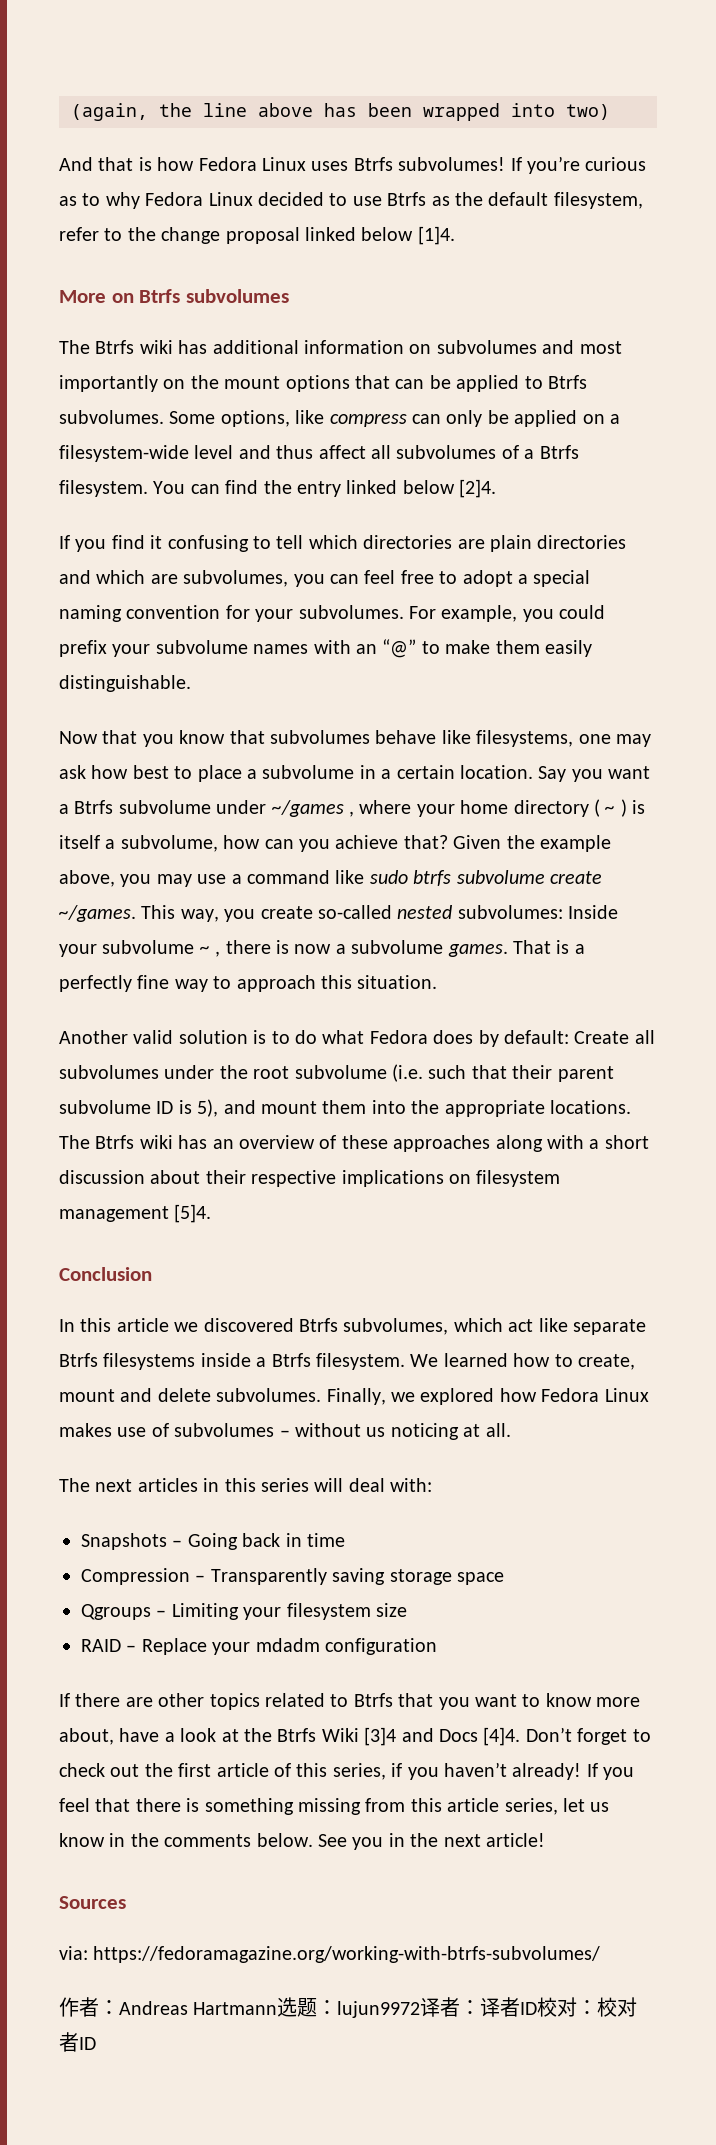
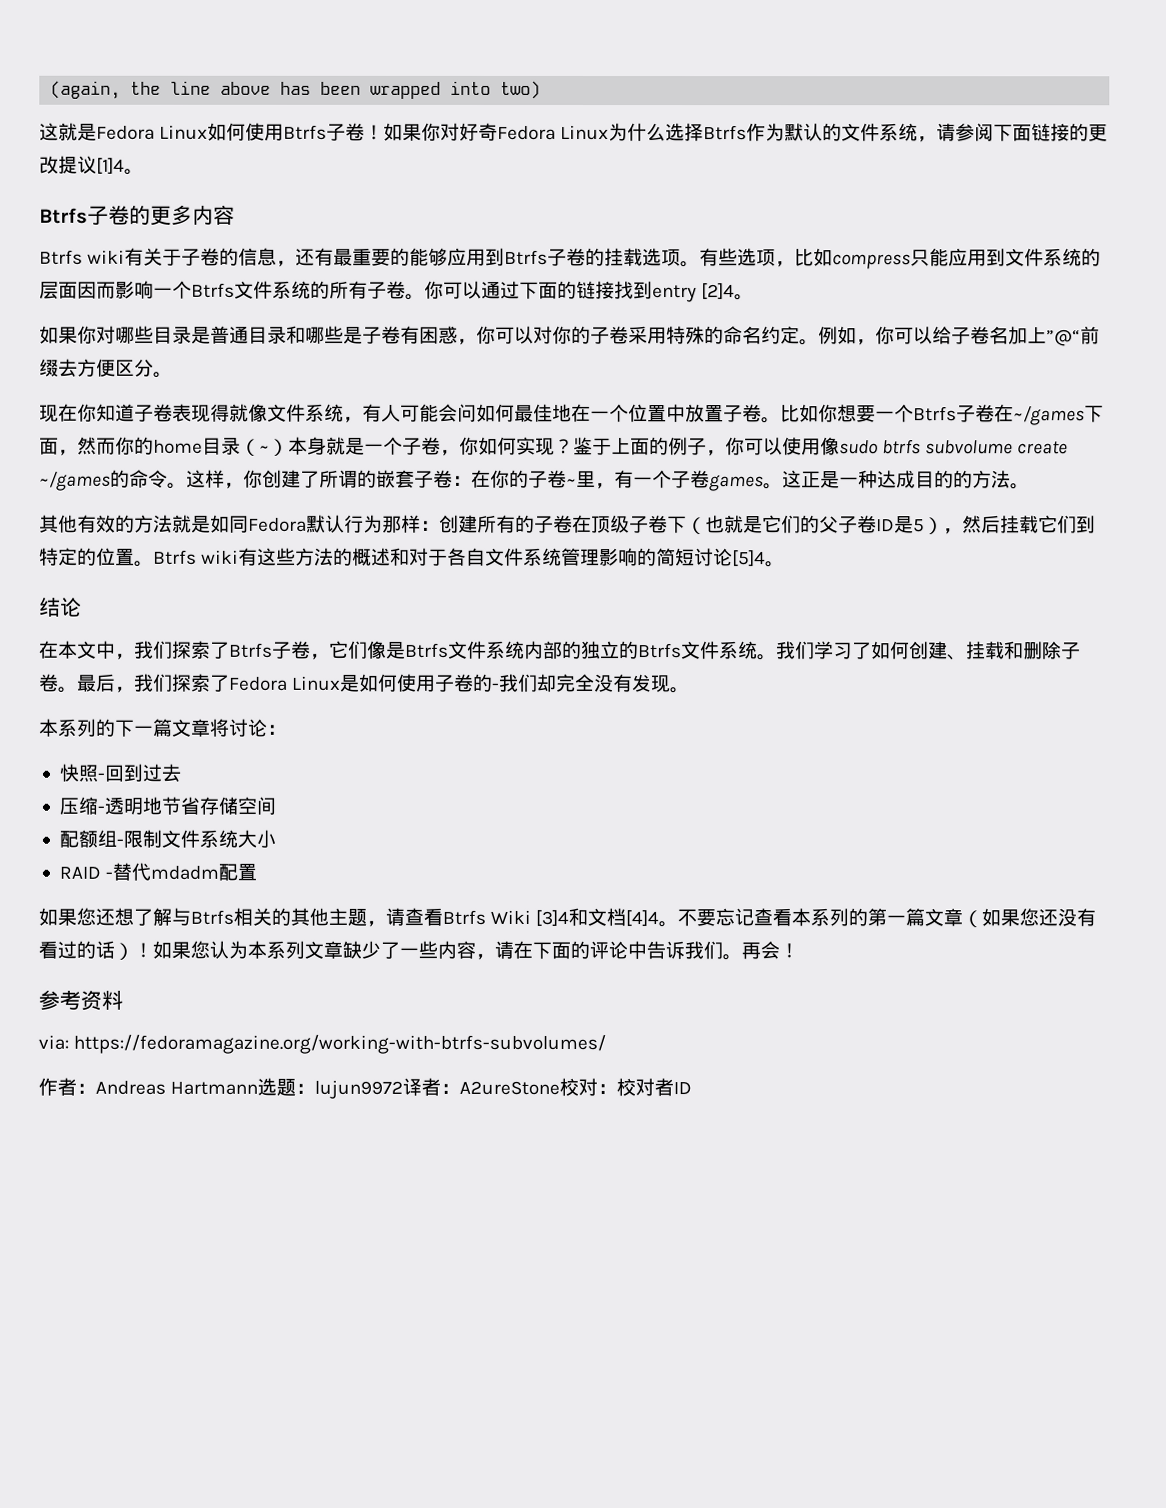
[59,156,647,174] [59,192,643,209] [59,226,455,245] [59,289,290,303] [59,340,622,354] [59,375,587,392] [59,410,620,427] [59,445,579,462] [59,479,497,498] [59,535,627,552] [59,570,591,587] [59,605,606,622] [59,639,592,658] [59,675,191,692] [59,730,651,747] [59,765,651,782] [59,799,646,817] [59,835,611,852] [59,870,602,887] [59,905,619,922] [59,940,585,957] [59,975,438,992] [59,1030,655,1047] [59,1064,614,1082] [59,1099,631,1117] [59,1135,649,1152] [59,1170,561,1187] [59,1204,212,1223] [59,1267,152,1281] [59,1318,646,1335] [59,1353,635,1370] [59,1388,649,1405] [59,1423,511,1440] [59,1478,433,1492] [81,1533,345,1550] [81,1568,504,1585] [81,1603,407,1620] [81,1638,437,1655] [59,1693,641,1710] [59,1727,651,1746] [59,1762,635,1780] [59,1798,610,1815] [59,1833,545,1850] [59,1896,126,1909] And that is how Fedora Linux uses Btrfs subvolumes! If you’re curious as to why Fedora Linux decided to use Btrfs as the default filesystem, refer to the change proposal linked below [1]4. // More on Btrfs subvolumes // The Btrfs wiki has additional information on subvolumes and most importantly on the mount options that can be applied to Btrfs subvolumes. Some options, like compress can only be applied on a filesystem-wide level and thus affect all subvolumes of a Btrfs filesystem. You can find the entry linked below [2]4. // If you find it confusing to tell which directories are plain directories and which are subvolumes, you can feel free to adopt a special naming convention for your subvolumes. For example, you could prefix your subvolume names with an “@” to make them easily distinguishable. // Now that you know that subvolumes behave like filesystems, one may ask how best to place a subvolume in a certain location. Say you want a Btrfs subvolume under ~/games , where your home directory ( ~ ) is itself a subvolume, how can you achieve that? Given the example above, you may use a command like sudo btrfs subvolume create ~/games. This way, you create so-called nested subvolumes: Inside your subvolume ~ , there is now a subvolume games. That is a perfectly fine way to approach this situation. // Another valid solution is to do what Fedora does by default: Create all subvolumes under the root subvolume (i.e. such that their parent subvolume ID is 5), and mount them into the appropriate locations. The Btrfs wiki has an overview of these approaches along with a short discussion about their respective implications on filesystem management [5]4. // Conclusion // In this article we discovered Btrfs subvolumes, which act like separate Btrfs filesystems inside a Btrfs filesystem. We learned how to create, mount and delete subvolumes. Finally, we explored how Fedora Linux makes use of subvolumes – without us noticing at all. // The next articles in this series will deal with: // Snapshots – Going back in time // Compression – Transparently saving storage space // Qgroups – Limiting your filesystem size // RAID – Replace your mdadm configuration // If there are other topics related to Btrfs that you want to know more about, have a look at the Btrfs Wiki [3]4 and Docs [4]4. Don’t forget to check out the first article of this series, if you haven’t already! If you feel that there is something missing from this article series, let us know in the comments below. See you in the next article! // Sources -> [39,122,1109,143] [39,155,144,175] [39,204,235,226] [39,247,1102,270] [39,280,755,303] [39,325,1100,347] [39,358,173,378] [39,403,1104,426] [39,436,1069,457] [39,469,1030,492] [39,514,1096,535] [39,547,786,568] [39,597,82,617] [39,640,1081,661] [39,673,691,694] [39,718,287,737] [58,763,181,782] [58,796,276,815] [58,829,276,848] [58,862,258,881] [38,907,1097,928] [38,940,799,961] [38,989,123,1011] 这就是Fedora Linux如何使用Btrfs子卷！如果你对好奇Fedora Linux为什么选择Btrfs作为默认的文件系统，请参阅下面链接的更改提议[1]4。 // Btrfs子卷的更多内容 // Btrfs wiki有关于子卷的信息，还有最重要的能够应用到Btrfs子卷的挂载选项。有些选项，比如compress只能应用到文件系统的层面因而影响一个Btrfs文件系统的所有子卷。你可以通过下面的链接找到entry [2]4。 // 如果你对哪些目录是普通目录和哪些是子卷有困惑，你可以对你的子卷采用特殊的命名约定。例如，你可以给子卷名加上”@“前缀去方便区分。 // 现在你知道子卷表现得就像文件系统，有人可能会问如何最佳地在一个位置中放置子卷。比如你想要一个Btrfs子卷在~/games下面，然而你的home目录（~）本身就是一个子卷，你如何实现？鉴于上面的例子，你可以使用像sudo btrfs subvolume create ~/games的命令。这样，你创建了所谓的嵌套子卷：在你的子卷~里，有一个子卷games。这正是一种达成目的的方法。 // 其他有效的方法就是如同Fedora默认行为那样：创建所有的子卷在顶级子卷下（也就是它们的父子卷ID是5），然后挂载它们到特定的位置。Btrfs wiki有这些方法的概述和对于各自文件系统管理影响的简短讨论[5]4。 // 结论 // 在本文中，我们探索了Btrfs子卷，它们像是Btrfs文件系统内部的独立的Btrfs文件系统。我们学习了如何创建、挂载和删除子卷。最后，我们探索了Fedora Linux是如何使用子卷的-我们却完全没有发现。 // 本系列的下一篇文章将讨论： // 快照-回到过去 // 压缩-透明地节省存储空间 // 配额组-限制文件系统大小 // RAID -替代mdadm配置 // 如果您还想了解与Btrfs相关的其他主题，请查看Btrfs Wiki [3]4和文档[4]4。不要忘记查看本系列的第一篇文章（如果您还没有看过的话）！如果您认为本系列文章缺少了一些内容，请在下面的评论中告诉我们。再会！ // 参考资料
[480,1997,538,2017] 译者ID -> [459,1080,561,1095] A2ureStone

